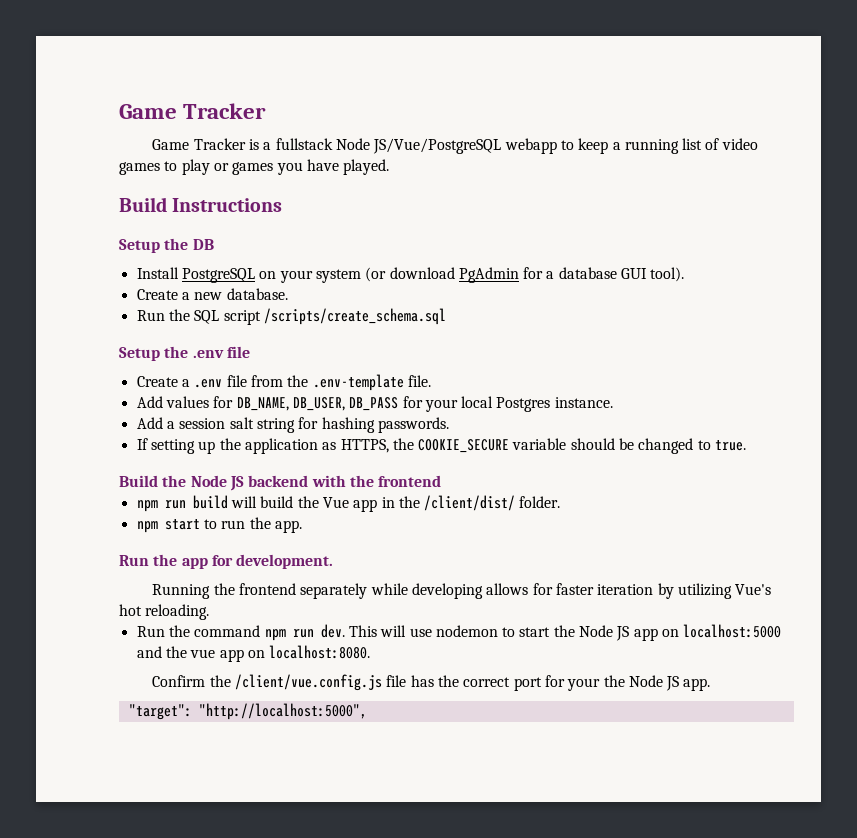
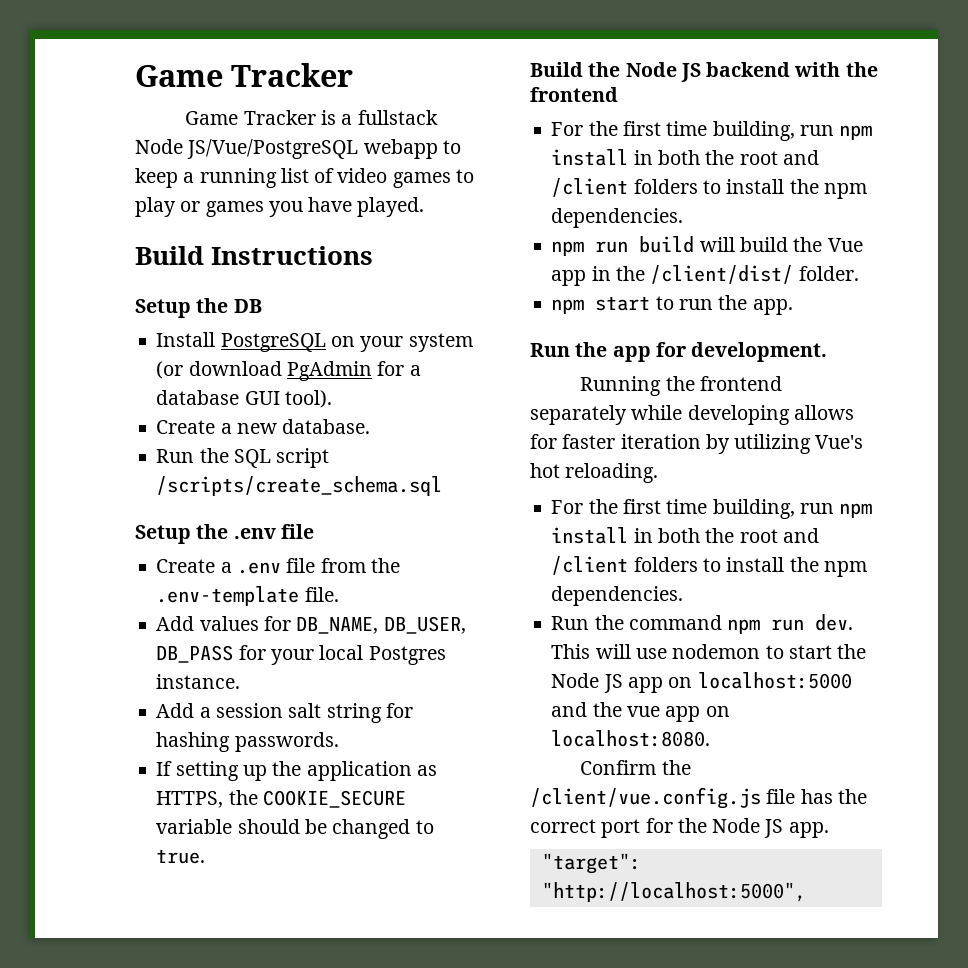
(442, 481) none -> [551,121,873,141] [551,149,819,166] [551,178,867,199] [551,208,684,228] // For the first time building, run npm install in both the root and /client folders to install the npm dependencies.
(210, 612) none -> [551,499,873,519] [551,527,819,544] [551,556,867,577] [551,586,684,606] // For the first time building, run npm install in both the root and /client folders to install the npm dependencies.
[567,678,601,691] your -> (673, 825) none

